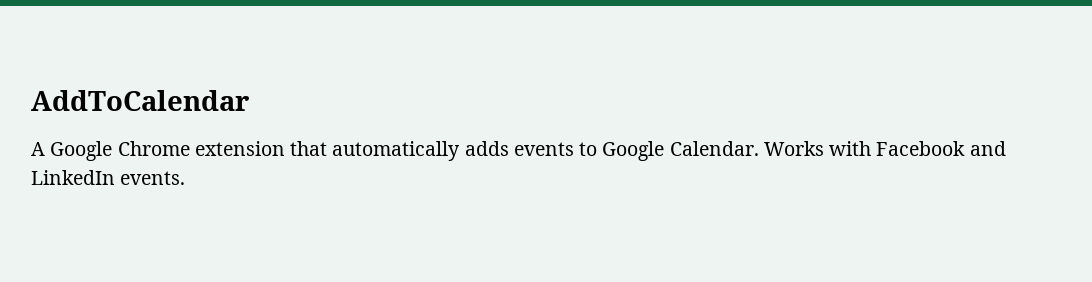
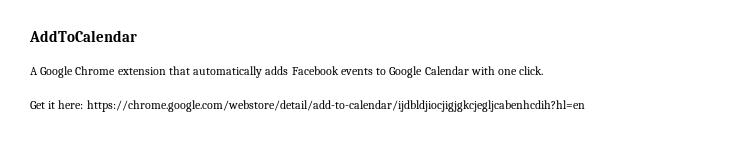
(509, 148) none -> [291,66,339,75] Facebook
[669,141,1006,156] [31,170,186,185] Calendar. Works with Facebook and LinkedIn events. -> [424,66,544,75] [30,100,585,112] Calendar with one click. // Get it here: https://chrome.google.com/webstore/detail/add-to-calendar/ijdbldjiocjigjgkcjegljcabenhcdih?hl=en

